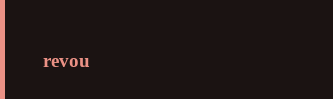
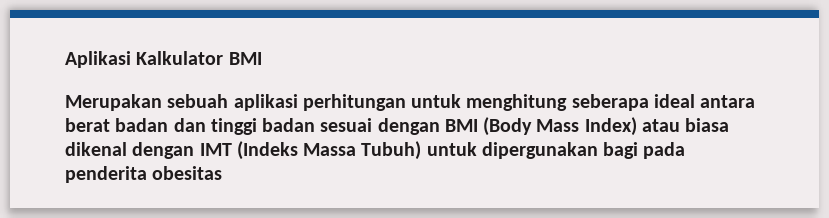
[43,58,90,67] revou -> [65,51,262,68] [65,94,756,111] [65,117,730,136] [65,141,686,160] [65,166,223,183] Aplikasi Kalkulator BMI // Merupakan sebuah aplikasi perhitungan untuk menghitung seberapa ideal antara berat badan dan tinggi badan sesuai dengan BMI (Body Mass Index) atau biasa dikenal dengan IMT (Indeks Massa Tubuh) untuk dipergunakan bagi pada penderita obesitas

